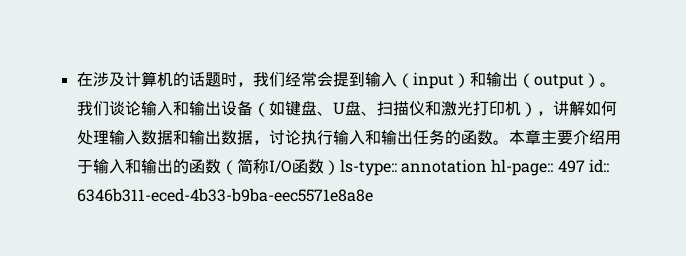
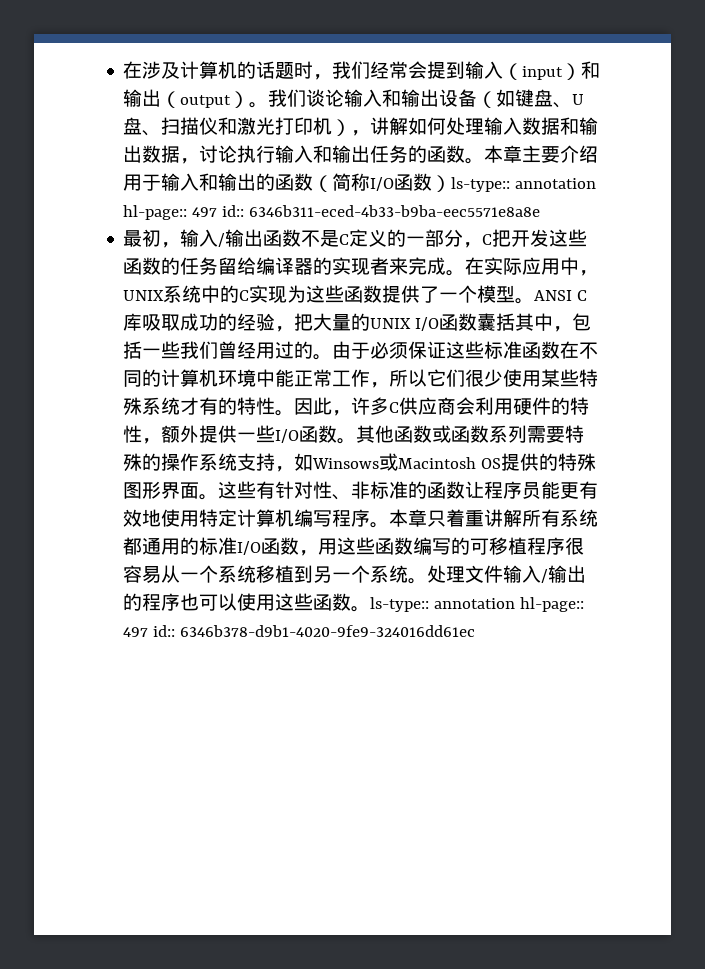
(373, 195) none -> [123,229,588,248] [123,257,599,276] [123,285,588,304] [123,313,592,332] [123,341,599,360] [123,369,599,388] [123,397,590,416] [123,425,585,444] [123,453,597,472] [123,481,599,500] [123,509,599,528] [123,537,585,556] [123,565,587,584] [123,593,585,612] [123,625,476,637] // 最初，输入/输出函数不是C定义的一部分，C把开发这些函数的任务留给编译器的实现者来完成。在实际应用中，UNIX系统中的C实现为这些函数提供了一个模型。ANSI C库吸取成功的经验，把大量的UNIX I/O函数囊括其中，包括一些我们曾经用过的。由于必须保证这些标准函数在不同的计算机环境中能正常工作，所以它们很少使用某些特殊系统才有的特性。因此，许多C供应商会利用硬件的特性，额外提供一些I/O函数。其他函数或函数系列需要特殊的操作系统支持，如Winsows或Macintosh OS提供的特殊图形界面。这些有针对性、非标准的函数让程序员能更有效地使用特定计算机编写程序。本章只着重讲解所有系统都通用的标准I/O函数，用这些函数编写的可移植程序很容易从一个系统移植到另一个系统。处理文件输入/输出的程序也可以使用这些函数。ls-type:: annotation hl-page:: 497 id:: 6346b378-d9b1-4020-9fe9-324016dd61ec

